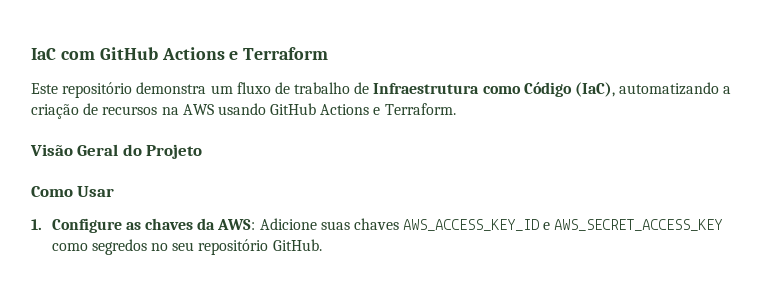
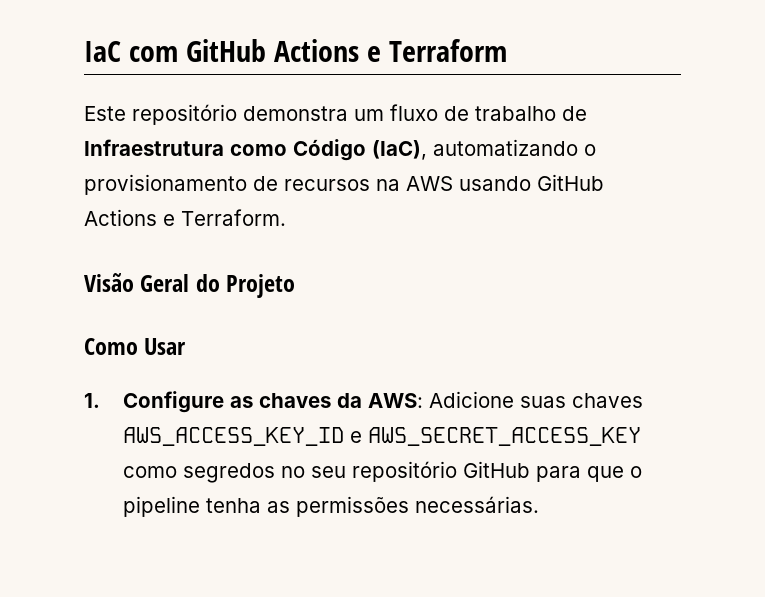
[723,86,732,94] [31,104,79,119] a criação -> [584,144,596,156] [84,174,247,195] o provisionamento
[272,239,322,251] GitHub. -> [463,461,643,482] [123,496,540,517] GitHub para que o pipeline tenha as permissões necessárias.

